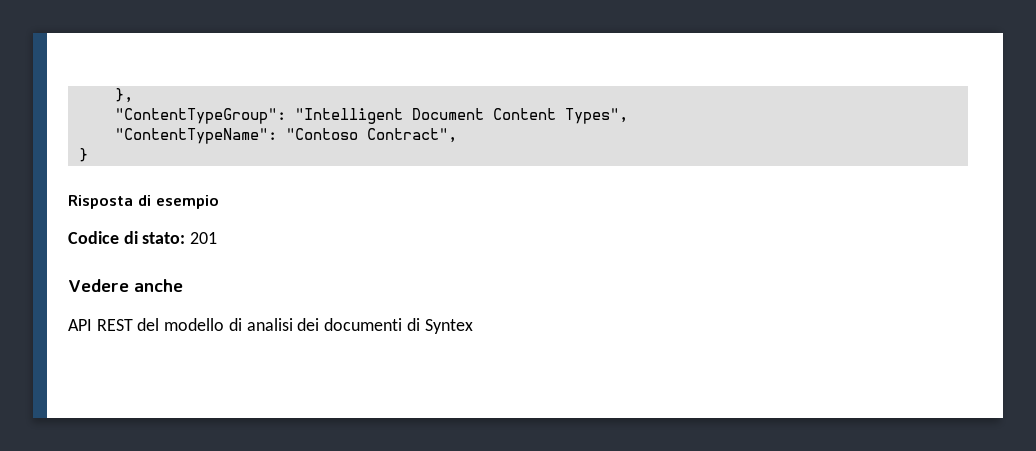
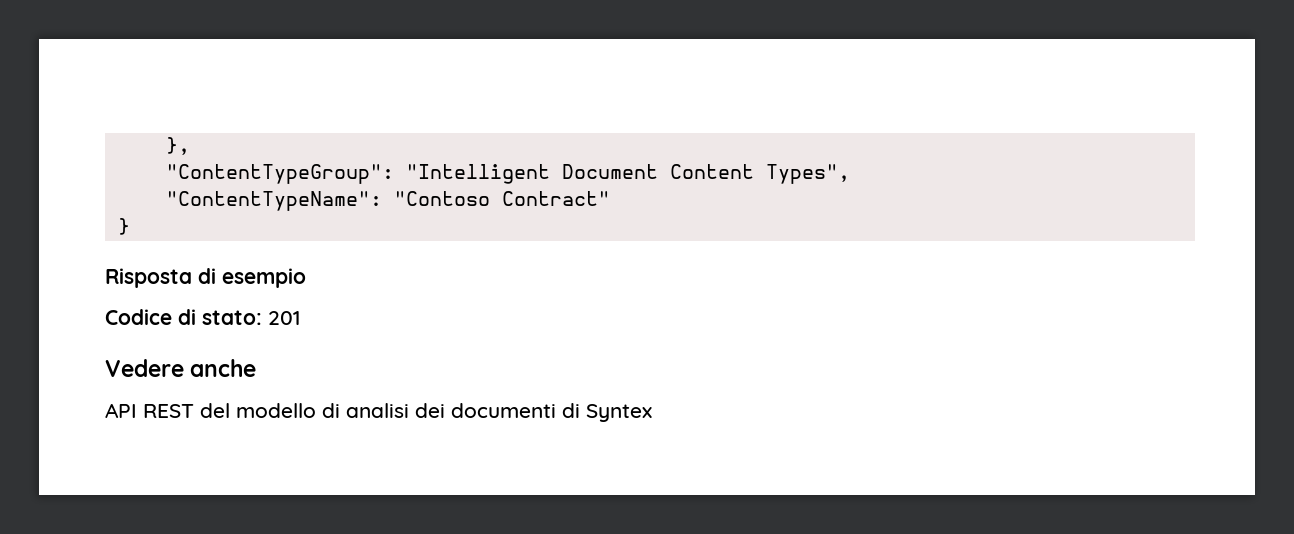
[366,128,457,143] Contract", -> [501,191,610,206] Contract"

